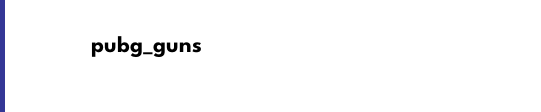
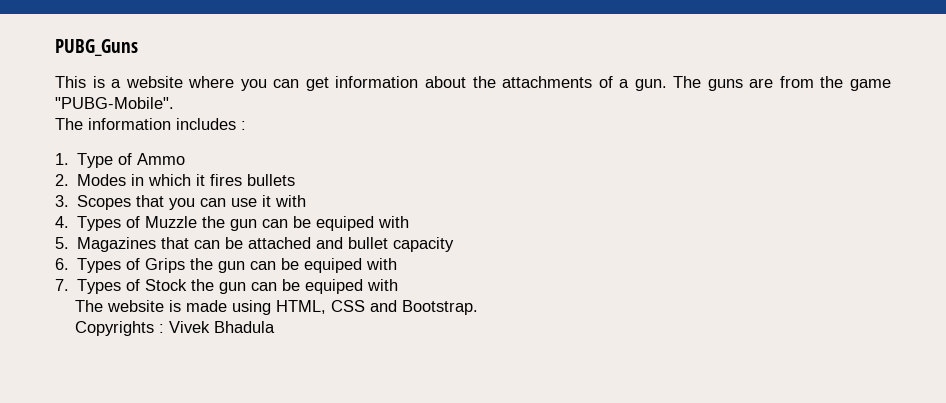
[91,36,202,58] pubg_guns -> [55,39,138,56] [55,76,891,91] [55,97,174,109] [55,118,246,130] [55,153,186,168] [55,174,296,186] [55,195,307,210] [55,216,410,231] [55,237,455,252] [55,258,398,273] [55,279,399,294] [74,300,478,315] [74,321,275,336] PUBG_Guns // This is a website where you can get information about the attachments of a gun. The guns are from the game "PUBG-Mobile". // The information includes : // 1. Type of Ammo // 2. Modes in which it fires bullets // 3. Scopes that you can use it with // 4. Types of Muzzle the gun can be equiped with // 5. Magazines that can be attached and bullet capacity // 6. Types of Grips the gun can be equiped with // 7. Types of Stock the gun can be equiped with // The website is made using HTML, CSS and Bootstrap. // Copyrights : Vivek Bhadula

